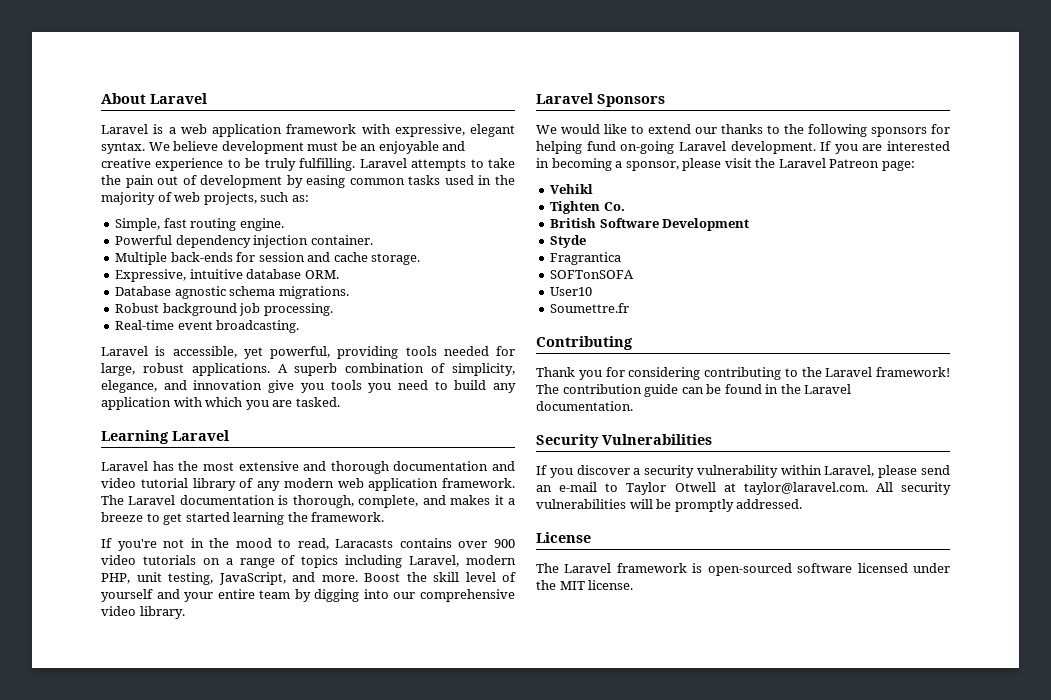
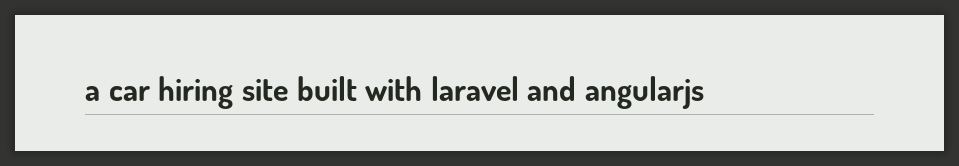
[101,93,207,104] [101,124,515,137] [101,141,466,154] [101,158,515,171] [101,175,515,188] [101,192,309,205] [115,218,284,231] [115,235,373,248] [115,252,421,265] [115,269,339,282] [115,286,349,299] [115,303,333,316] [115,320,300,333] [101,346,515,359] [101,363,515,376] [101,380,516,393] [101,397,340,410] [101,430,229,444] [101,461,515,474] [101,478,515,491] [101,495,515,508] [101,512,385,525] [101,538,515,551] [101,555,516,568] [101,572,516,585] [101,589,515,602] [101,606,185,619] [536,93,665,107] [536,124,950,137] [536,141,950,154] [536,158,915,171] [550,184,594,194] [550,201,625,214] [550,218,750,231] [550,235,587,248] [550,252,622,265] [550,270,635,279] [550,287,593,296] [550,303,630,313] [536,336,633,350] [536,367,950,380] [536,384,852,397] [536,401,633,411] [536,434,712,448] [536,465,950,478] [536,482,951,495] [536,499,803,512] [536,532,591,543] [536,563,950,576] [536,580,634,590] About Laravel // Laravel is a web application framework with expressive, elegant syntax. We believe development must be an enjoyable and creative experience to be truly fulfilling. Laravel attempts to take the pain out of development by easing common tasks used in the majority of web projects, such as: // Simple, fast routing engine. // Powerful dependency injection container. // Multiple back-ends for session and cache storage. // Expressive, intuitive database ORM. // Database agnostic schema migrations. // Robust background job processing. // Real-time event broadcasting. // Laravel is accessible, yet powerful, providing tools needed for large, robust applications. A superb combination of simplicity, elegance, and innovation give you tools you need to build any application with which you are tasked. // Learning Laravel // Laravel has the most extensive and thorough documentation and video tutorial library of any modern web application framework. The Laravel documentation is thorough, complete, and makes it a breeze to get started learning the framework. // If you're not in the mood to read, Laracasts contains over 900 video tutorials on a range of topics including Laravel, modern PHP, unit testing, JavaScript, and more. Boost the skill level of yourself and your entire team by digging into our comprehensive video library. // Laravel Sponsors // We would like to extend our thanks to the following sponsors for helping fund on-going Laravel development. If you are interested in becoming a sponsor, please visit the Laravel Patreon page: // Vehikl // Tighten Co. // British Software Development // Styde // Fragrantica // SOFTonSOFA // User10 // Soumettre.fr // Contributing // Thank you for considering contributing to the Laravel framework! The contribution guide can be found in the Laravel documentation. // Security Vulnerabilities // If you discover a security vulnerability within Laravel, please send an e-mail to Taylor Otwell at taylor@laravel.com. All security vulnerabilities will be promptly addressed. // License // The Laravel framework is open-sourced software licensed under the MIT license. -> [85,76,705,109] a car hiring site built with laravel and angularjs

